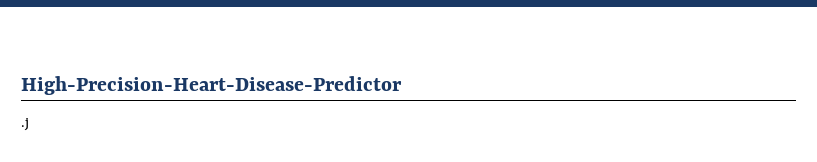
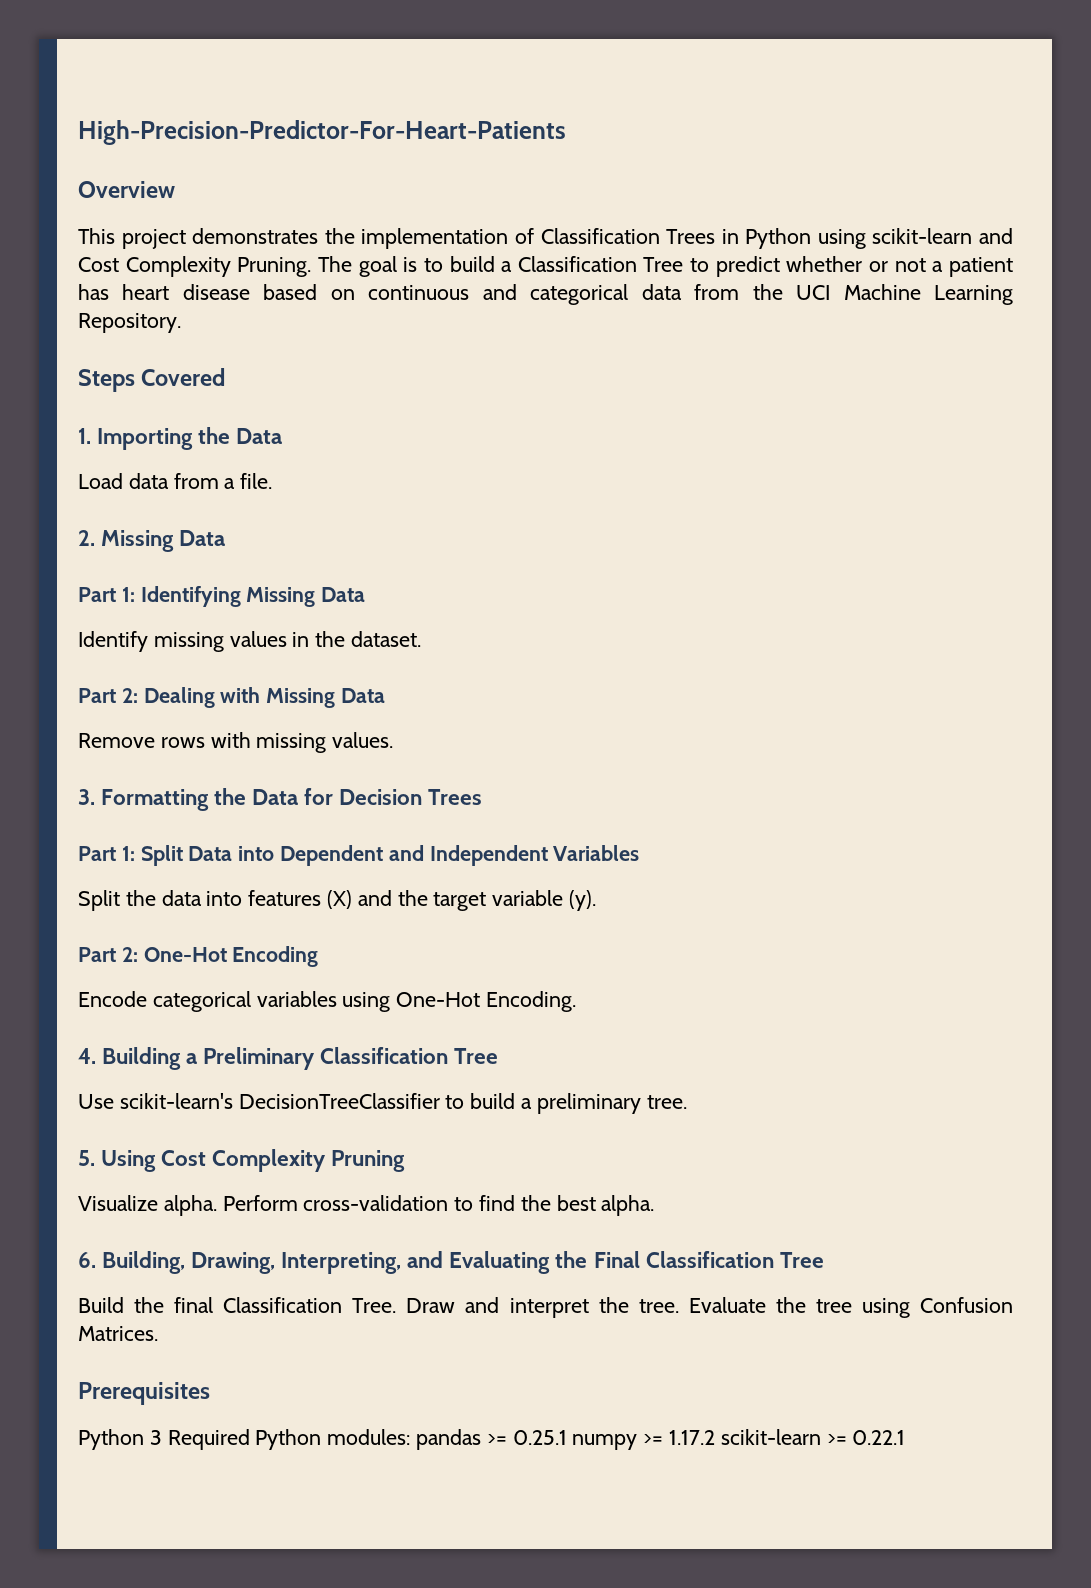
[21,76,402,95] [21,118,29,131] High-Precision-Heart-Disease-Predictor // .j -> [78,120,566,145] [78,181,175,198] [78,228,1014,249] [78,256,1013,277] [78,284,1013,305] [78,313,181,333] [78,368,226,392] [78,427,283,450] [78,473,273,489] [78,530,226,552] [78,586,366,607] [78,631,422,652] [78,687,386,708] [78,732,394,753] [78,788,483,811] [78,845,640,866] [78,890,597,911] [78,946,319,967] [78,991,577,1012] [78,1047,499,1070] [78,1093,687,1114] [78,1149,406,1172] [78,1195,655,1216] [78,1251,824,1274] [78,1297,1013,1318] [78,1326,158,1341] [78,1382,210,1405] [78,1429,906,1450] High-Precision-Predictor-For-Heart-Patients // Overview // This project demonstrates the implementation of Classification Trees in Python using scikit-learn and Cost Complexity Pruning. The goal is to build a Classification Tree to predict whether or not a patient has heart disease based on continuous and categorical data from the UCI Machine Learning Repository. // Steps Covered // 1. Importing the Data // Load data from a file. // 2. Missing Data // Part 1: Identifying Missing Data // Identify missing values in the dataset. // Part 2: Dealing with Missing Data // Remove rows with missing values. // 3. Formatting the Data for Decision Trees // Part 1: Split Data into Dependent and Independent Variables // Split the data into features (X) and the target variable (y). // Part 2: One-Hot Encoding // Encode categorical variables using One-Hot Encoding. // 4. Building a Preliminary Classification Tree // Use scikit-learn's DecisionTreeClassifier to build a preliminary tree. // 5. Using Cost Complexity Pruning // Visualize alpha. Perform cross-validation to find the best alpha. // 6. Building, Drawing, Interpreting, and Evaluating the Final Classification Tree // Build the final Classification Tree. Draw and interpret the tree. Evaluate the tree using Confusion Matrices. // Prerequisites // Python 3 Required Python modules: pandas >= 0.25.1 numpy >= 1.17.2 scikit-learn >= 0.22.1

